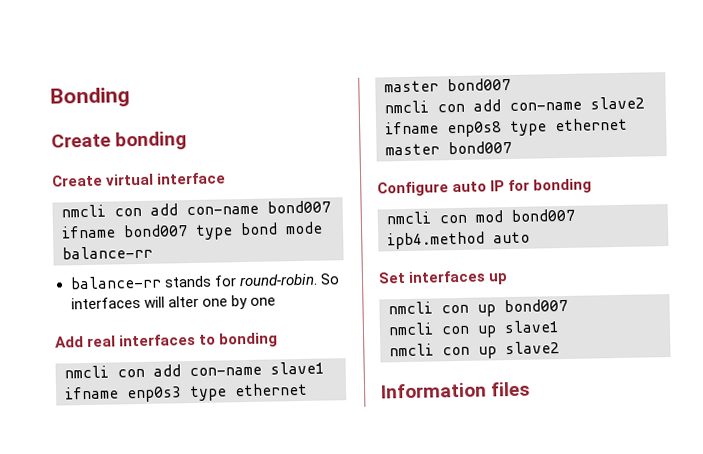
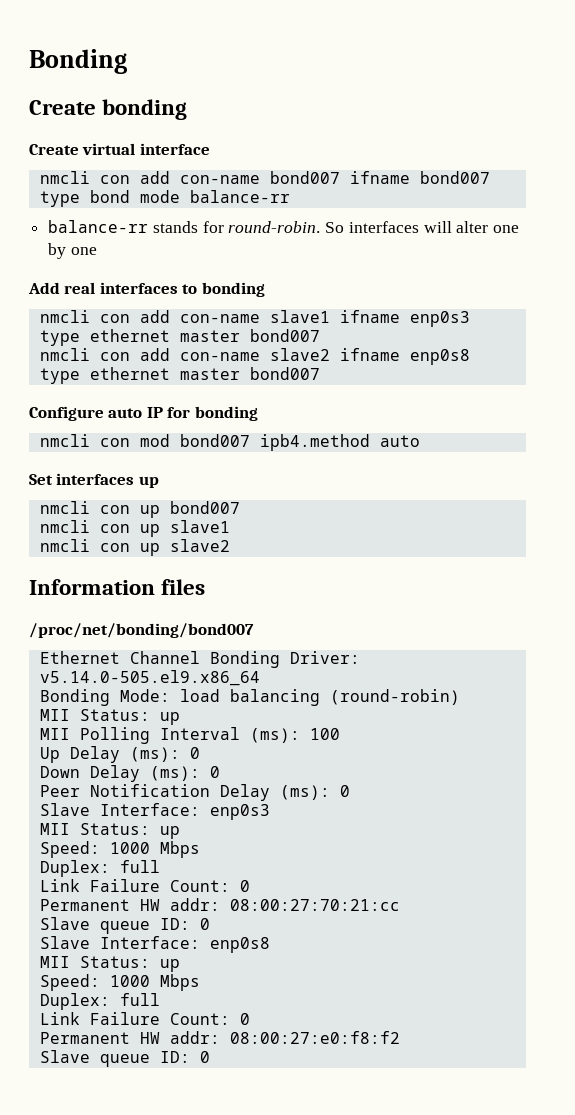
(531, 389) none -> [29,623,254,638] [39,651,360,668] [39,670,260,686] [39,689,460,706] [39,709,180,725] [39,727,340,744] [39,746,200,763] [39,765,220,782] [39,784,350,801] [39,803,270,820] [39,823,180,839] [39,841,200,858] [39,860,160,877] [39,879,250,892] [39,898,400,911] [39,917,210,934] [39,936,270,953] [39,956,180,972] [39,974,200,991] [39,993,160,1010] [39,1012,250,1025] [39,1031,400,1044] [39,1050,210,1067] // /proc/net/bonding/bond007 // Ethernet Channel Bonding Driver: v5.14.0-505.el9.x86_64 // Bonding Mode: load balancing (round-robin) // MII Status: up // MII Polling Interval (ms): 100 // Up Delay (ms): 0 // Down Delay (ms): 0 // Peer Notification Delay (ms): 0 // Slave Interface: enp0s3 // MII Status: up // Speed: 1000 Mbps // Duplex: full // Link Failure Count: 0 // Permanent HW addr: 08:00:27:70:21:cc // Slave queue ID: 0 // Slave Interface: enp0s8 // MII Status: up // Speed: 1000 Mbps // Duplex: full // Link Failure Count: 0 // Permanent HW addr: 08:00:27:e0:f8:f2 // Slave queue ID: 0

